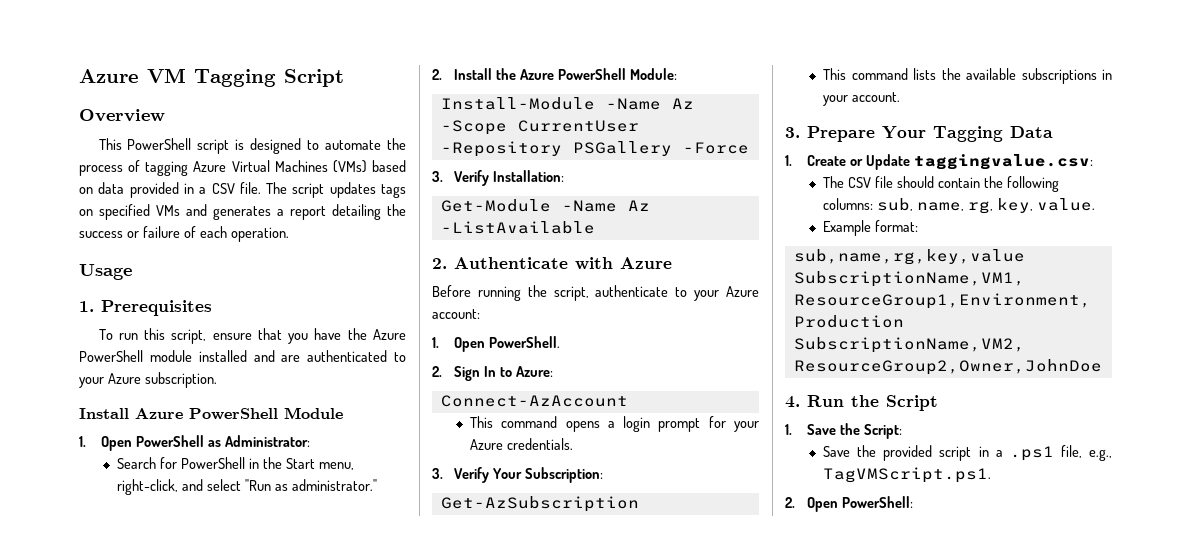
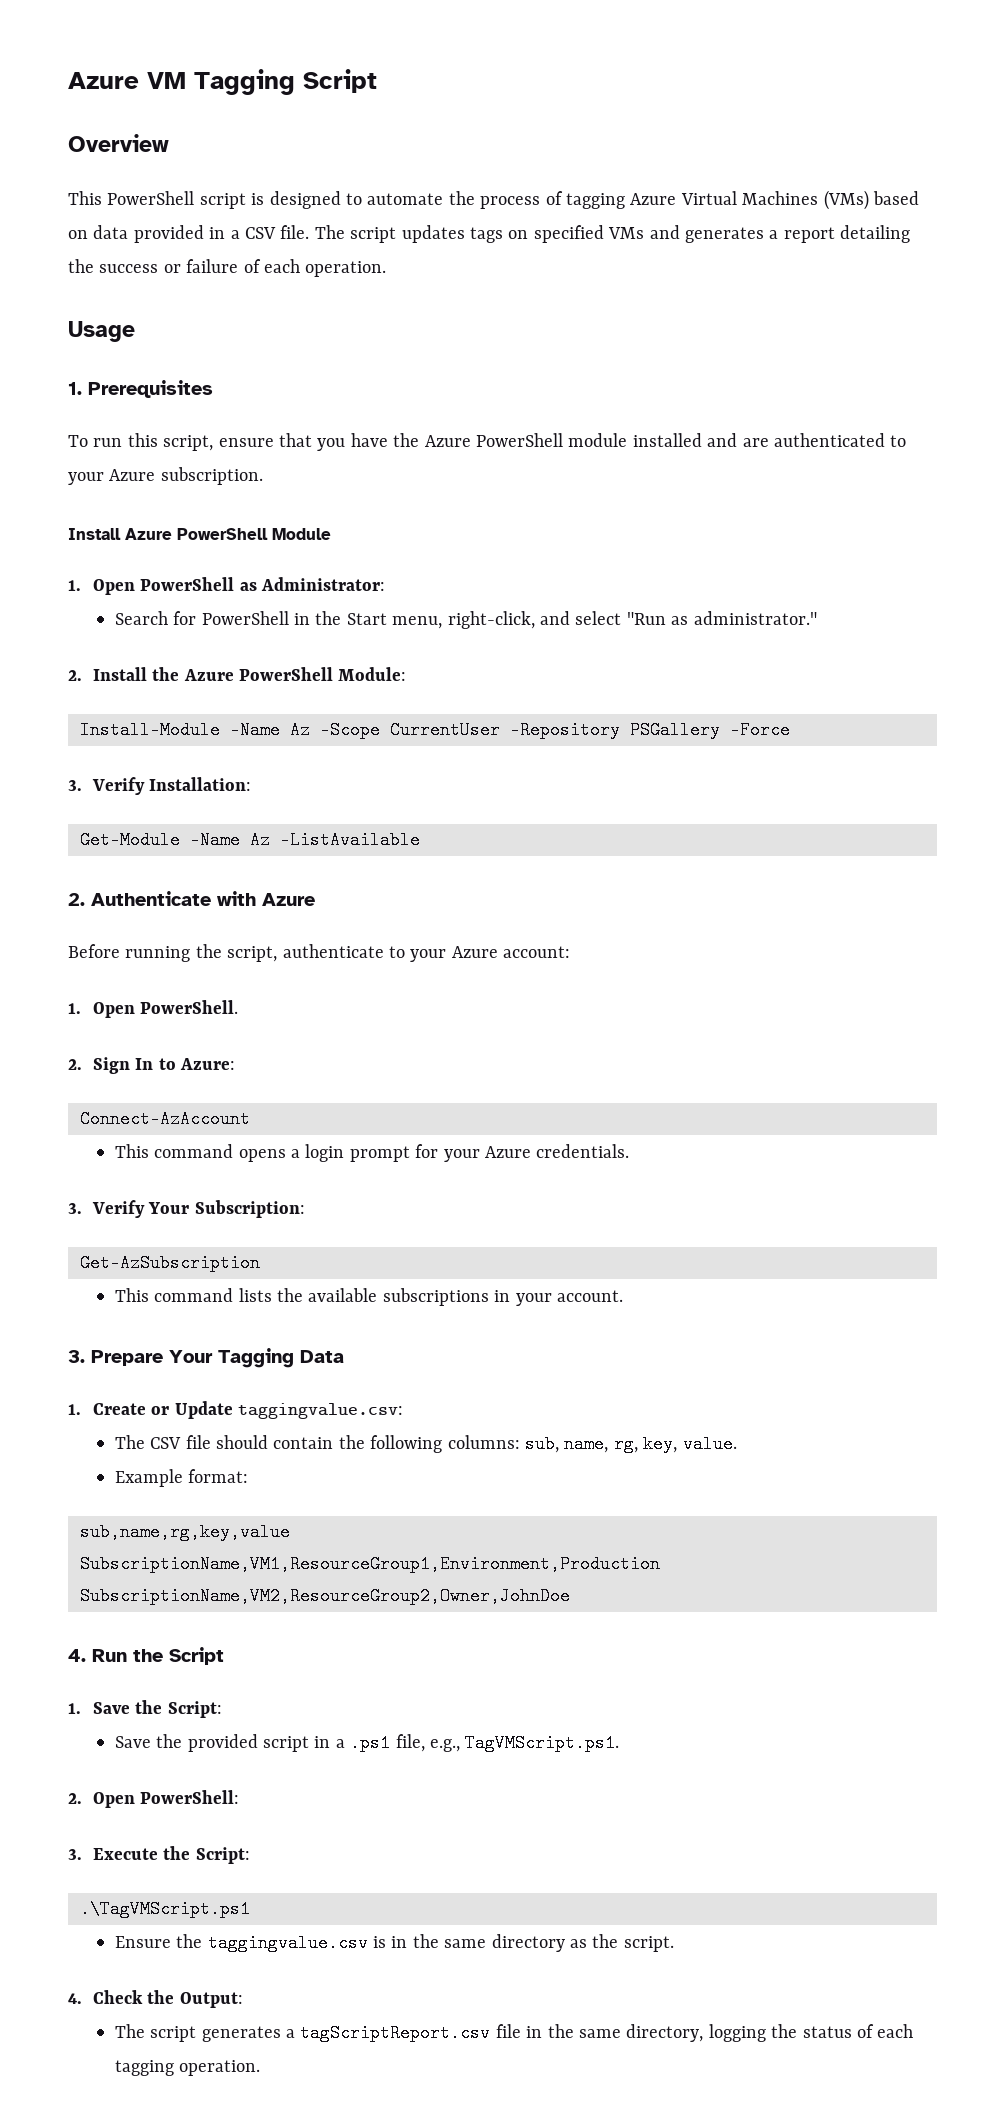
(913, 502) none -> [68,1846,250,1864] [80,1900,250,1918] [114,1934,674,1952] [68,1990,243,2008] [114,2024,914,2042] [114,2060,261,2076] // 3. Execute the Script: // .\TagVMScript.ps1 // Ensure the taggingvalue.csv is in the same directory as the script. // 4. Check the Output: // The script generates a tagScriptReport.csv file in the same directory, logging the status of each tagging operation.

